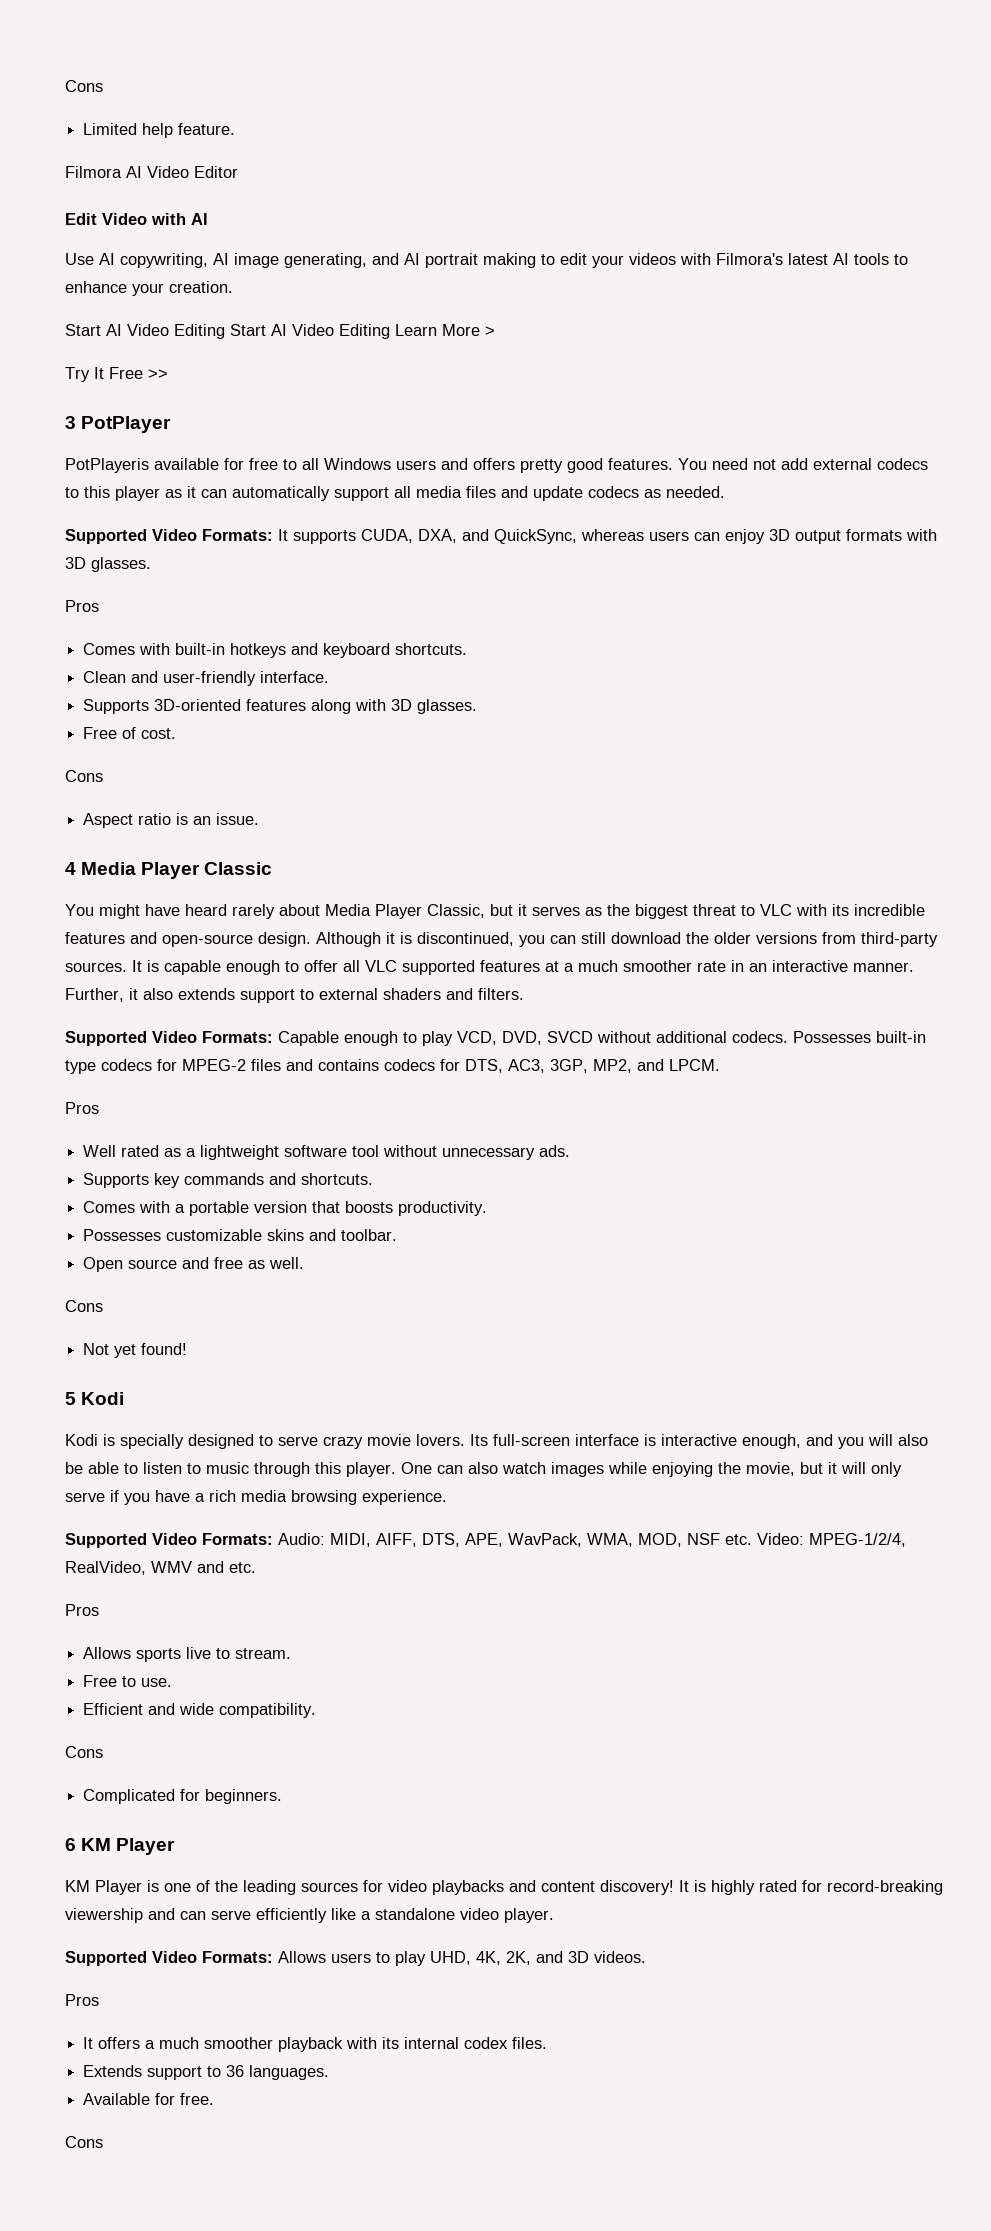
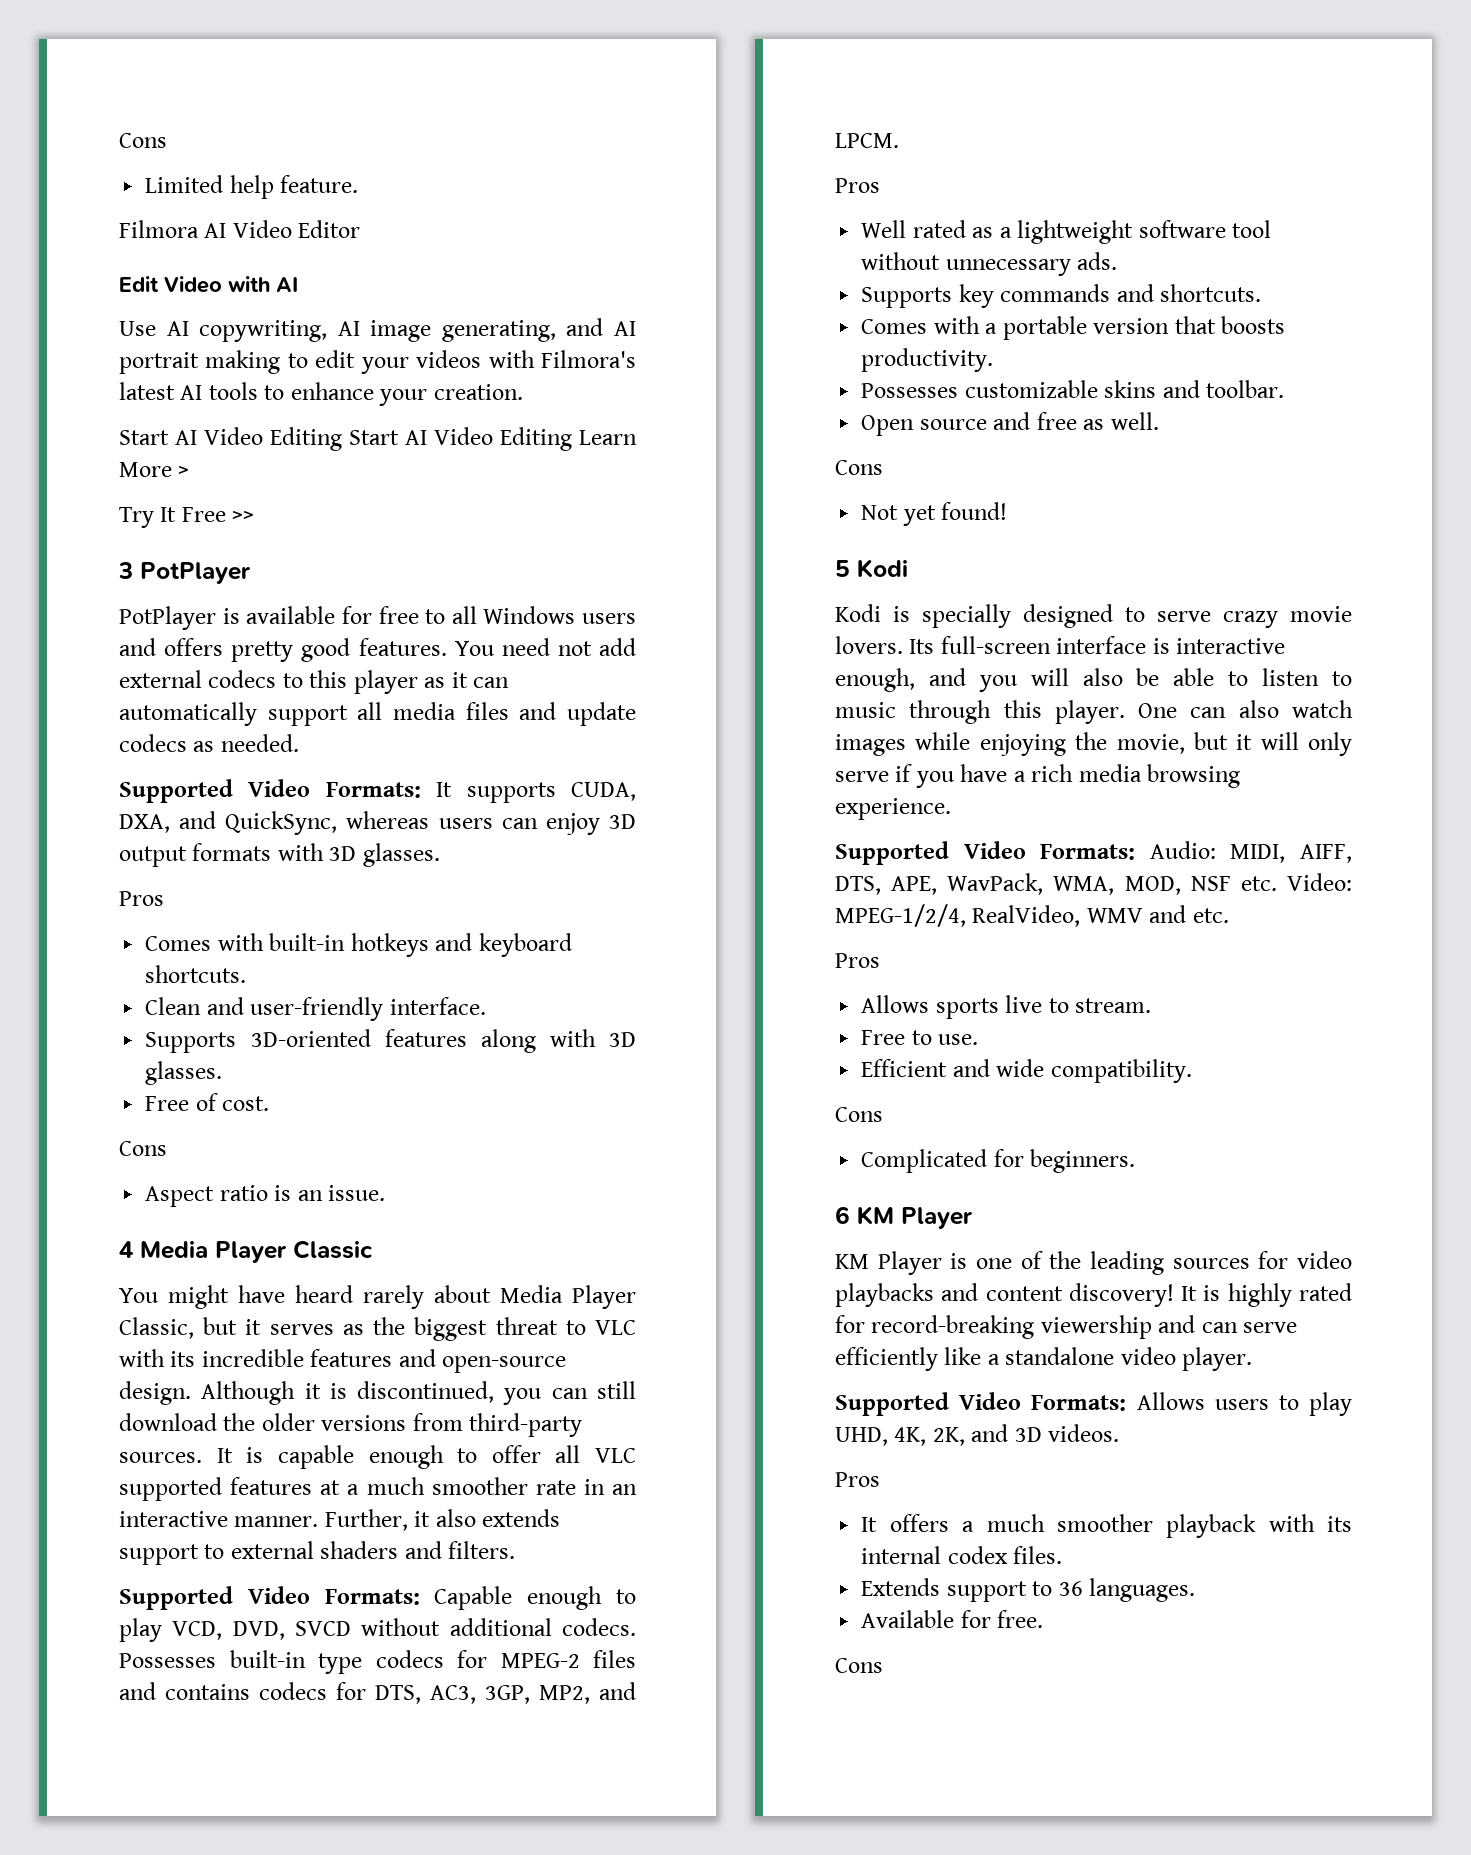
[65,458,149,473] PotPlayeris -> [119,606,240,630] PotPlayer is

